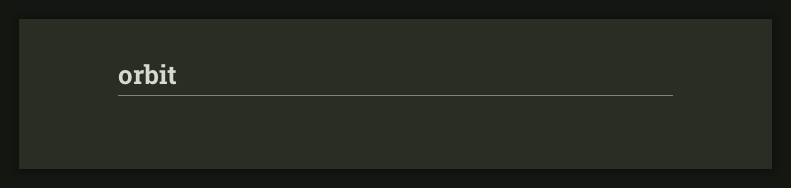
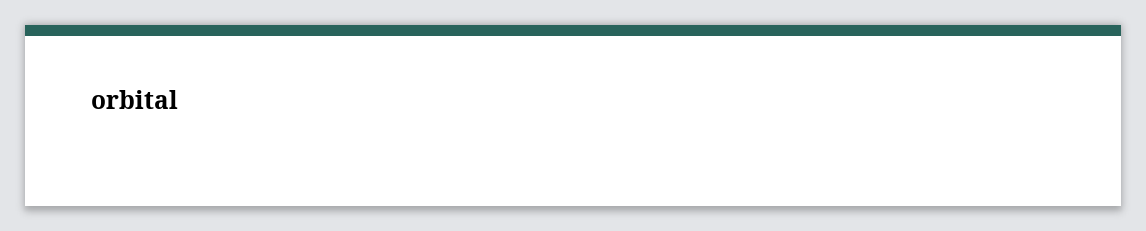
[118,64,177,85] orbit -> [91,90,178,109] orbital

